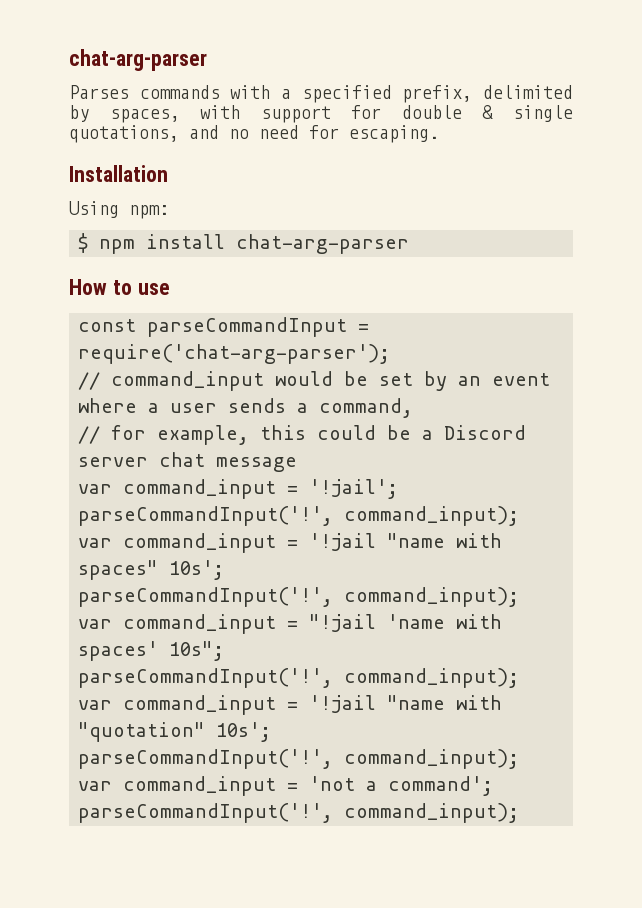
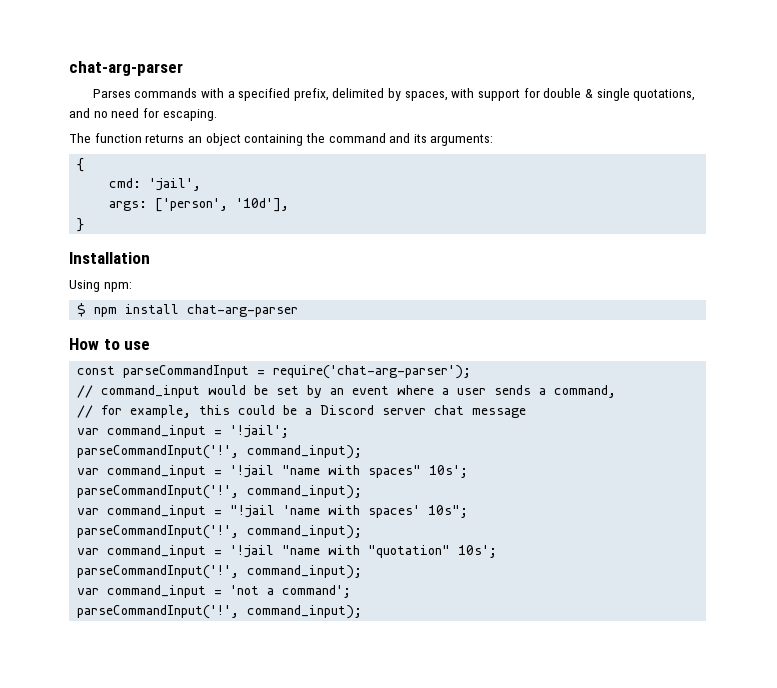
(439, 134) none -> [69,133,494,146] [77,158,85,172] [109,178,202,191] [109,198,290,212] [77,218,85,232] // The function returns an object containing the command and its arguments: // { // cmd: 'jail', // args: ['person', '10d'], // }

